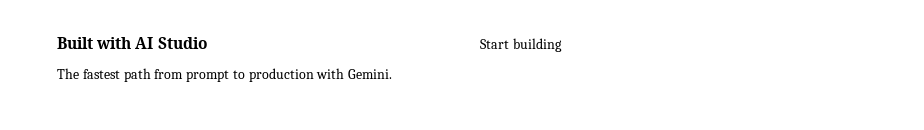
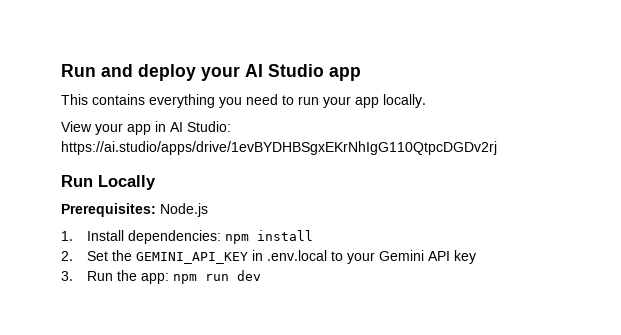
[57,37,208,49] [57,68,393,82] [480,38,562,52] Built with AI Studio // The fastest path from prompt to production with Gemini. // Start building -> [61,64,361,81] [61,94,426,108] [61,121,231,135] [61,141,497,155] [61,175,156,190] [61,203,208,217] [61,230,313,244] [61,250,476,264] [61,270,261,284] Run and deploy your AI Studio app // This contains everything you need to run your app locally. // View your app in AI Studio: https://ai.studio/apps/drive/1evBYDHBSgxEKrNhIgG110QtpcDGDv2rj // Run Locally // Prerequisites: Node.js // 1. Install dependencies: npm install // 2. Set the GEMINI_API_KEY in .env.local to your Gemini API key // 3. Run the app: npm run dev

